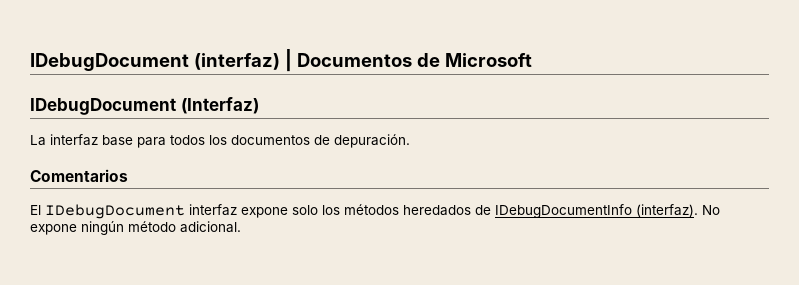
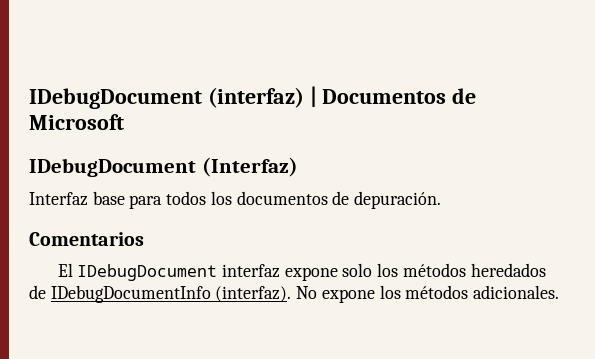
[30,134,98,146] La interfaz -> [29,192,88,206] Interfaz
[81,221,241,235] ningún método adicional. -> [379,285,560,299] los métodos adicionales.

